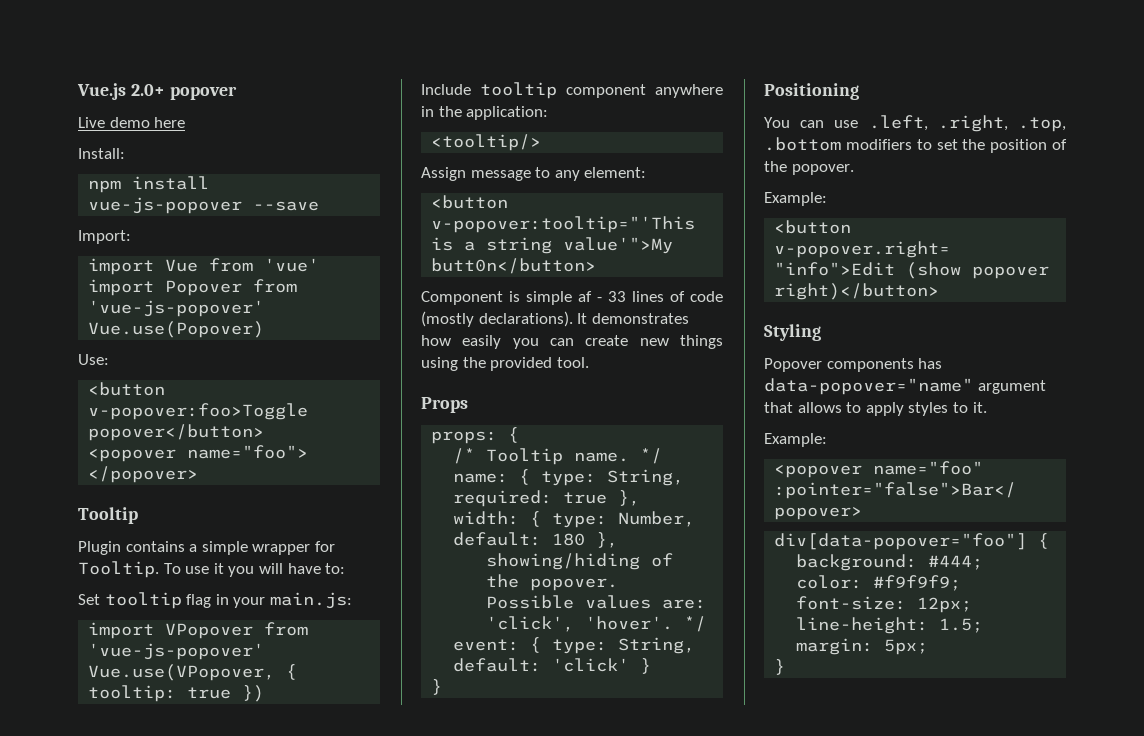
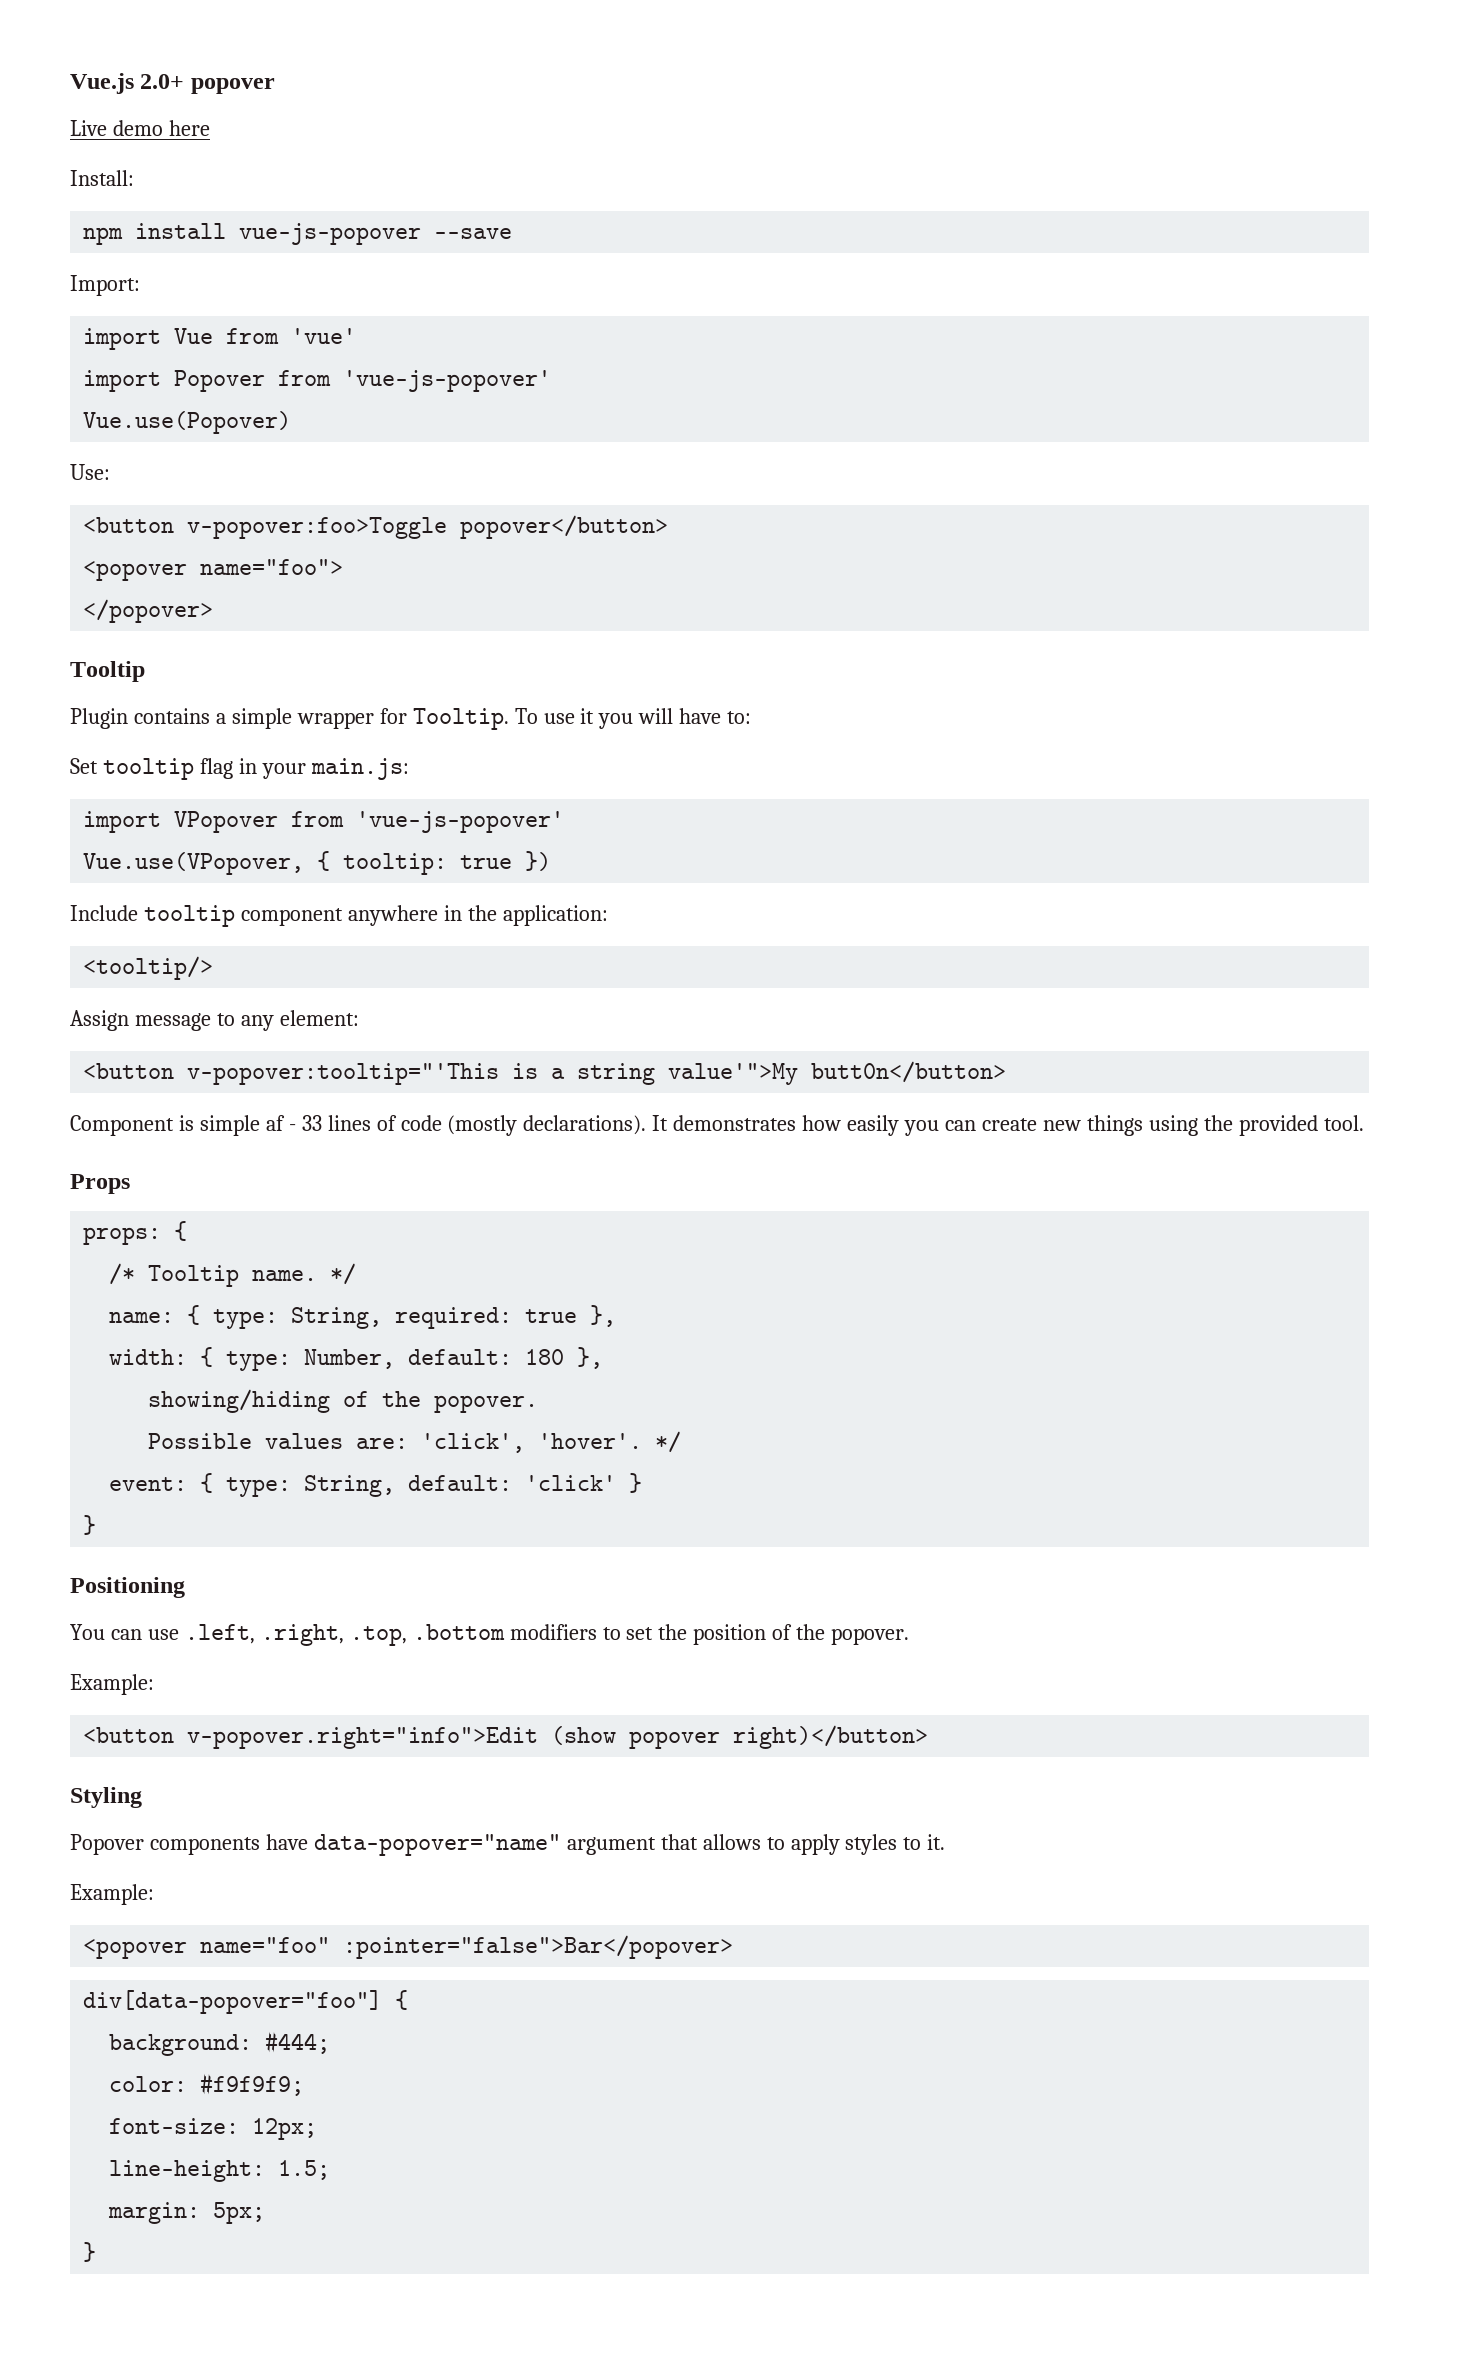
[918,358,943,369] has -> [265,1834,308,1850] have

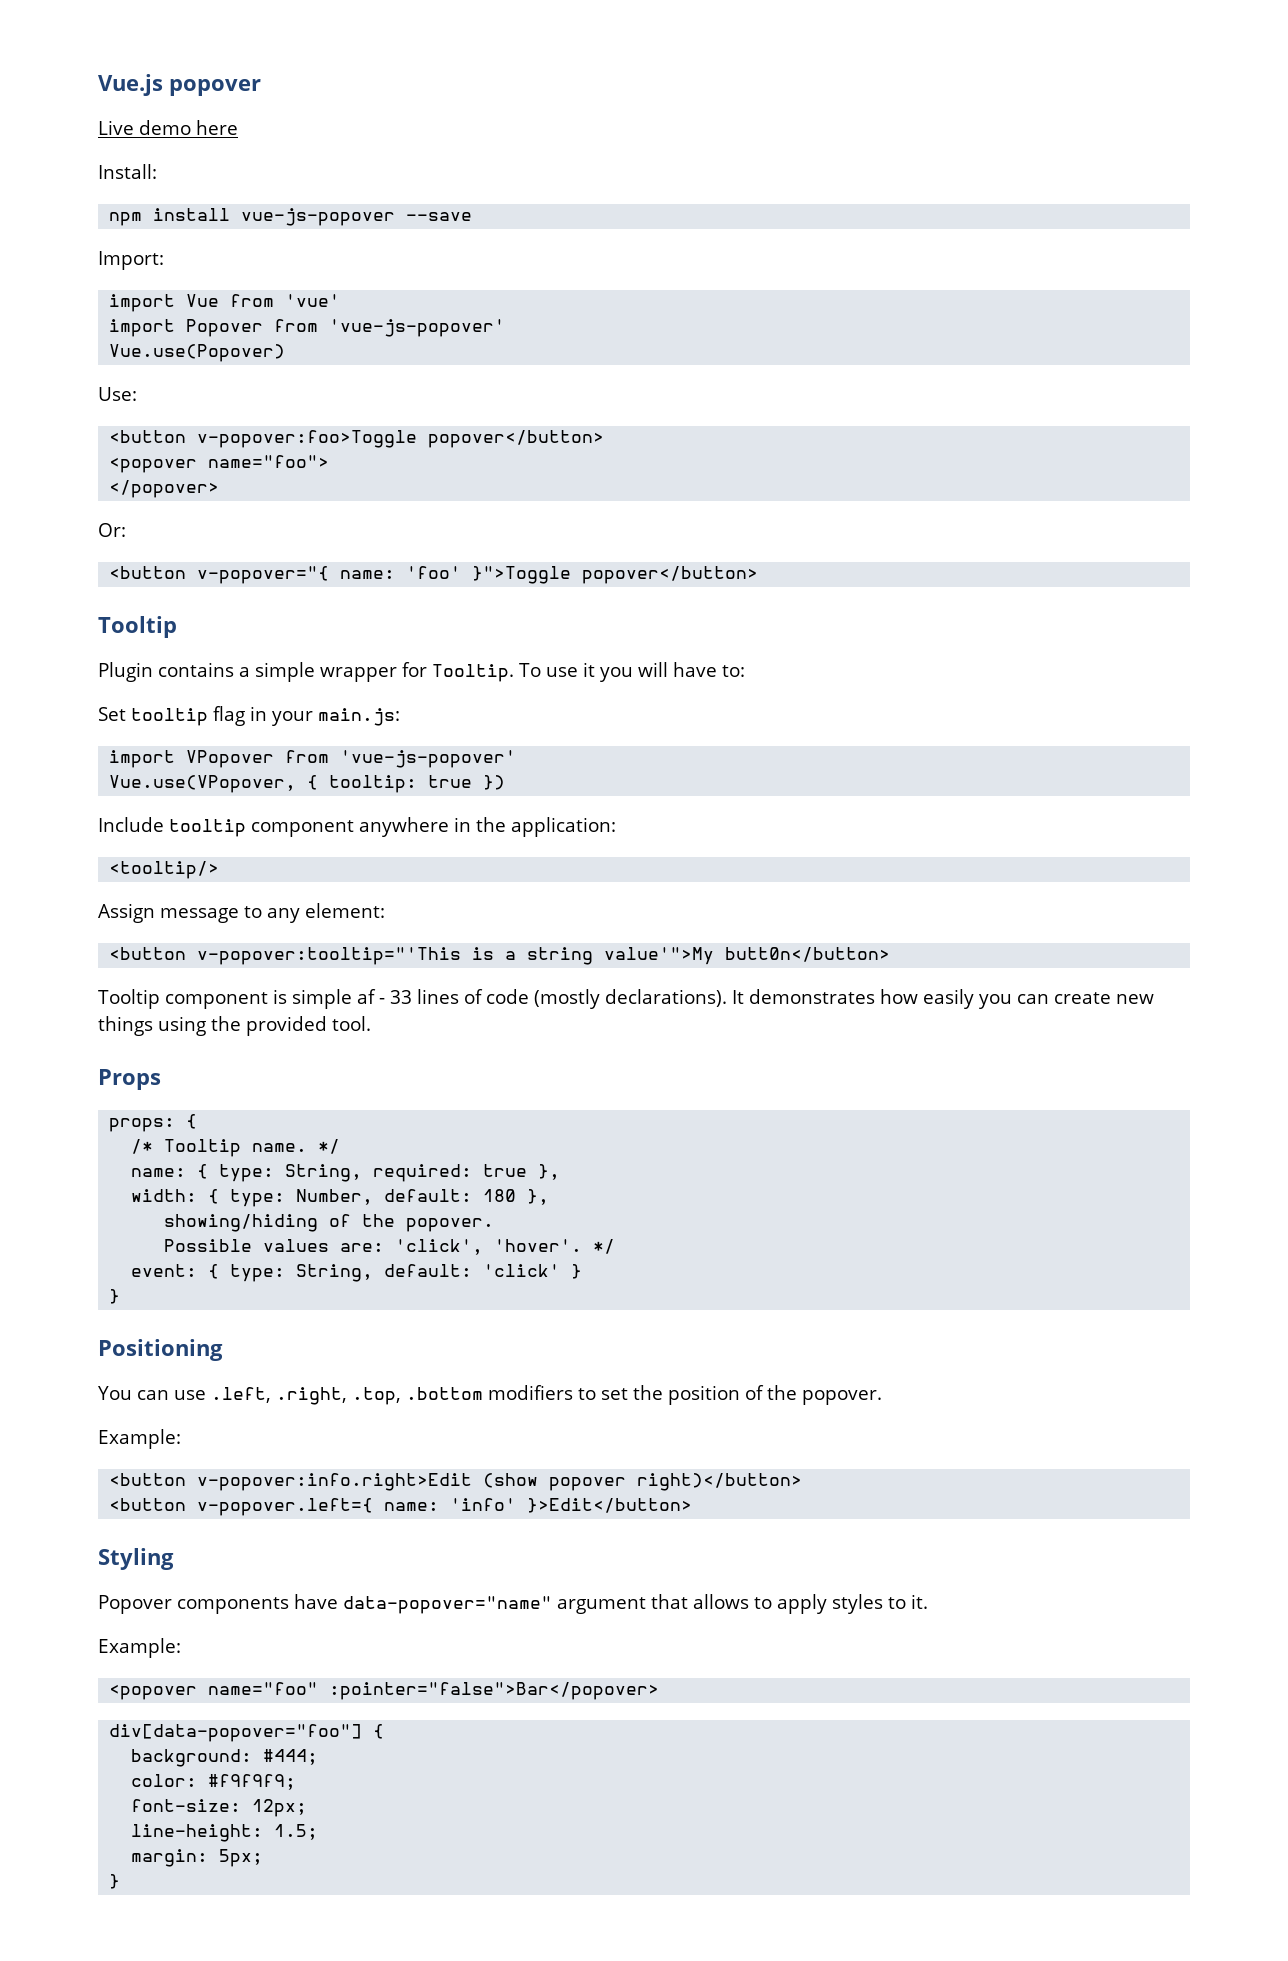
[140,74,185,89] 2.0+ -> (163, 85) none
(214, 611) none -> [98,523,126,537] [109,566,759,584] // Or: // <button v-popover="{ name: 'foo' }">Toggle popover</button>
[70,1115,174,1136] Component -> [98,989,268,1009] Tooltip component
[187,1727,539,1749] v-popover.right="info">Edit -> [197,1473,473,1491] v-popover:info.right>Edit
(929, 1737) none -> [109,1498,693,1516] // <button v-popover.left={ name: 'info' }>Edit</button>

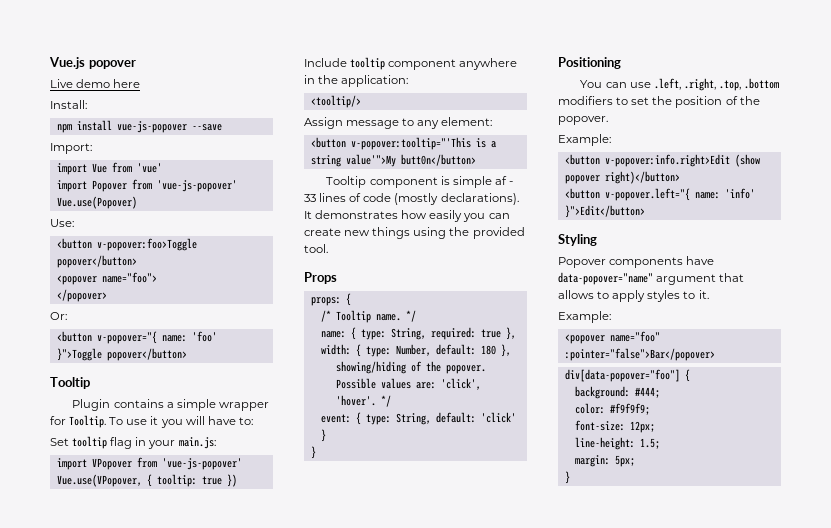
[197,1498,374,1516] v-popover.left={ -> [604,188,690,201] v-popover.left="{
[527,1498,693,1513] }>Edit</button> -> [564,205,645,218] }">Edit</button>

